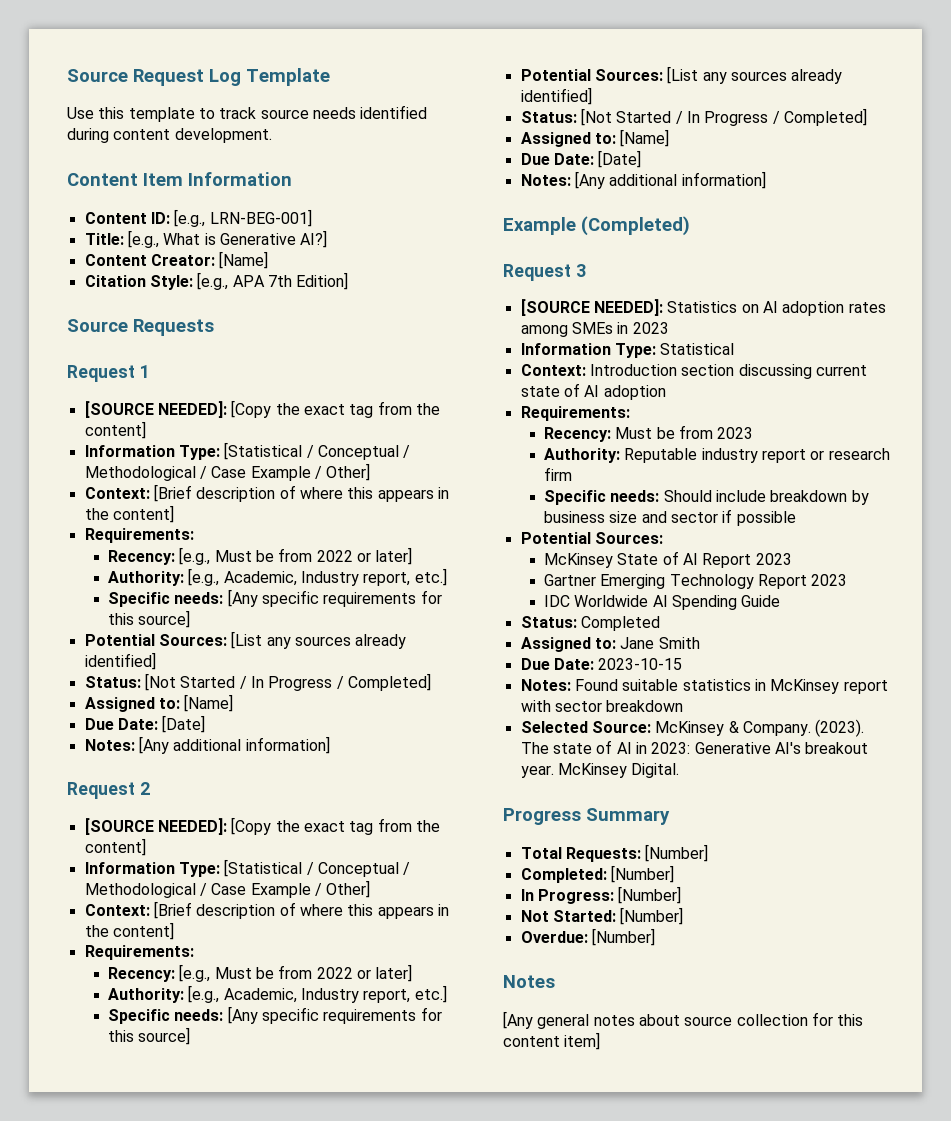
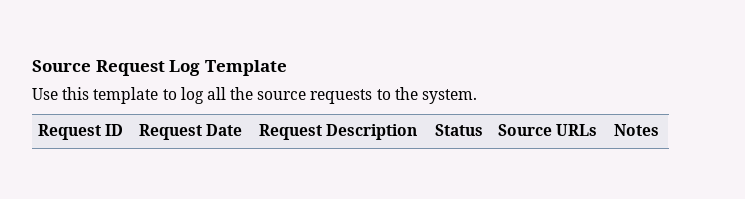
[219,105,428,119] [67,128,272,143] [67,172,292,186] [84,209,312,227] [84,230,328,248] [84,251,269,269] [84,272,349,290] [67,319,214,336] [67,365,150,382] [84,400,440,418] [84,421,146,439] [84,442,411,460] [84,463,371,481] [84,484,449,502] [84,505,174,523] [84,528,194,543] [108,547,413,565] [108,568,447,586] [108,589,442,607] [108,610,191,628] [84,631,407,649] [84,652,156,670] [84,673,431,691] [84,694,234,712] [84,715,206,733] [84,736,330,754] [67,782,150,799] [84,817,440,835] [84,838,146,856] [84,859,411,877] [84,880,371,898] [84,901,449,919] [84,922,174,940] [84,945,194,960] [108,964,413,982] [108,985,447,1003] [108,1006,442,1024] [108,1027,191,1045] [520,66,843,84] [520,87,592,105] [520,108,867,126] [520,129,670,147] [520,150,642,168] [520,171,766,189] [503,216,690,236] [503,264,586,281] [520,299,886,316] [520,322,669,337] [520,343,735,358] [520,364,867,379] [520,383,666,400] [520,406,630,421] [544,425,754,442] [544,448,890,463] [544,467,573,481] [544,490,869,505] [544,509,796,526] [520,532,663,544] [544,551,792,568] [544,574,848,589] [544,595,781,610] [520,616,660,631] [520,637,700,652] [520,658,683,670] [520,679,888,694] [520,700,684,712] [520,719,865,737] [520,740,869,754] [520,763,680,778] [503,808,670,825] [520,844,709,862] [520,865,674,883] [520,886,682,904] [520,907,684,925] [520,928,655,946] [503,975,555,988] [503,1011,864,1029] [503,1032,601,1050] track source needs identified during content development. // Content Item Information // Content ID: [e.g., LRN-BEG-001] // Title: [e.g., What is Generative AI?] // Content Creator: [Name] // Citation Style: [e.g., APA 7th Edition] // Source Requests // Request 1 // [SOURCE NEEDED]: [Copy the exact tag from the content] // Information Type: [Statistical / Conceptual / Methodological / Case Example / Other] // Context: [Brief description of where this appears in the content] // Requirements: // Recency: [e.g., Must be from 2022 or later] // Authority: [e.g., Academic, Industry report, etc.] // Specific needs: [Any specific requirements for this source] // Potential Sources: [List any sources already identified] // Status: [Not Started / In Progress / Completed] // Assigned to: [Name] // Due Date: [Date] // Notes: [Any additional information] // Request 2 // [SOURCE NEEDED]: [Copy the exact tag from the content] // Information Type: [Statistical / Conceptual / Methodological / Case Example / Other] // Context: [Brief description of where this appears in the content] // Requirements: // Recency: [e.g., Must be from 2022 or later] // Authority: [e.g., Academic, Industry report, etc.] // Specific needs: [Any specific requirements for this source] // Potential Sources: [List any sources already identified] // Status: [Not Started / In Progress / Completed] // Assigned to: [Name] // Due Date: [Date] // Notes: [Any additional information] // Example (Completed) // Request 3 // [SOURCE NEEDED]: Statistics on AI adoption rates among SMEs in 2023 // Information Type: Statistical // Context: Introduction section discussing current state of AI adoption // Requirements: // Recency: Must be from 2023 // Authority: Reputable industry report or research firm // Specific needs: Should include breakdown by business size and sector if possible // Potential Sources: // McKinsey State of AI Report 2023 // Gartner Emerging Technology Report 2023 // IDC Worldwide AI Spending Guide // Status: Completed // Assigned to: Jane Smith // Due Date: 2023-10-15 // Notes: Found suitable statistics in McKinsey report with sector breakdown // Selected Source: McKinsey & Company. (2023). The state of AI in 2023: Generative AI's breakout year. McKinsey Digital. // Progress Summary // Total Requests: [Number] // Completed: [Number] // In Progress: [Number] // Not Started: [Number] // Overdue: [Number] // Notes // [Any general notes about source collection for this content item] -> [180,87,478,104] [38,124,124,140] [139,124,243,140] [259,124,418,140] [435,124,484,136] [498,124,598,136] [614,124,660,136] log all the source requests to the system. // Request ID | Request Date | Request Description | Status | Source URLs | Notes

